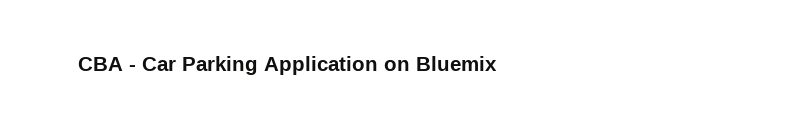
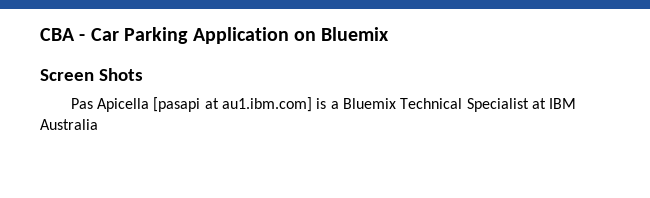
(497, 63) none -> [40,68,143,81] [70,97,577,112] [40,119,98,130] // Screen Shots // Pas Apicella [pasapi at au1.ibm.com] is a Bluemix Technical Specialist at IBM Australia

